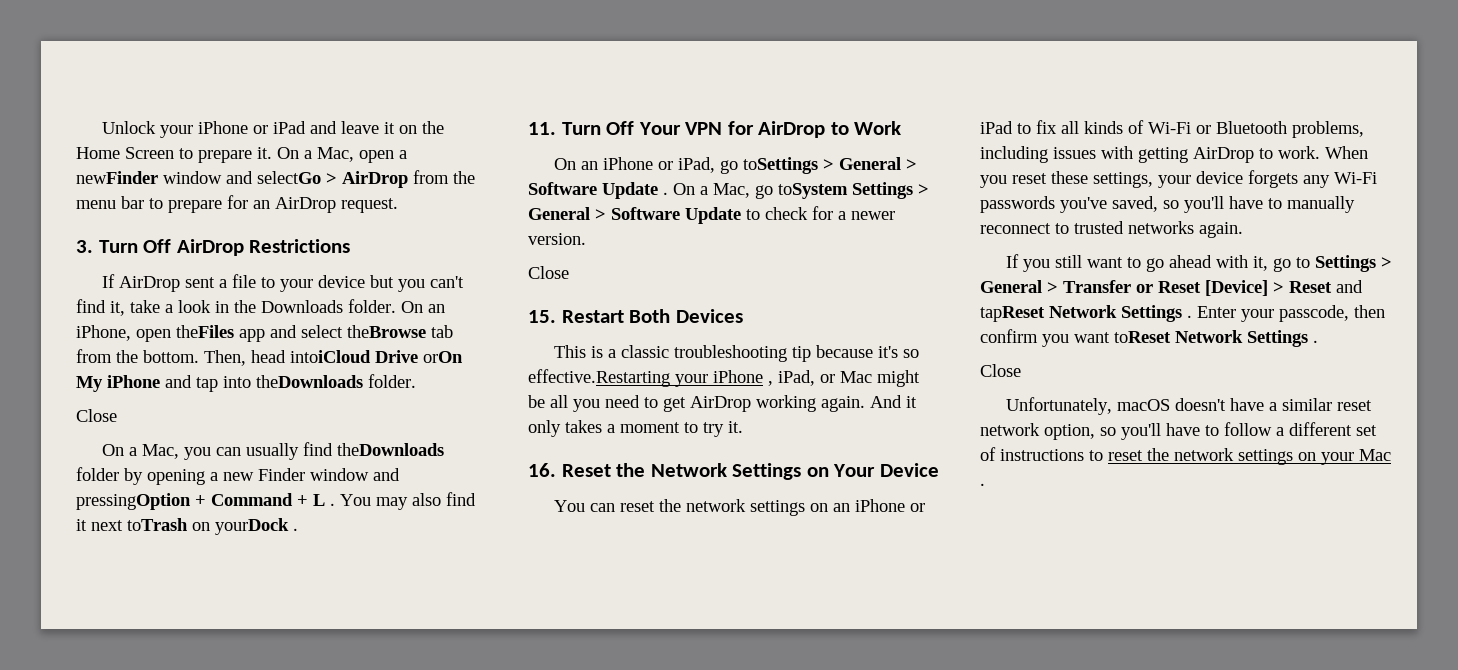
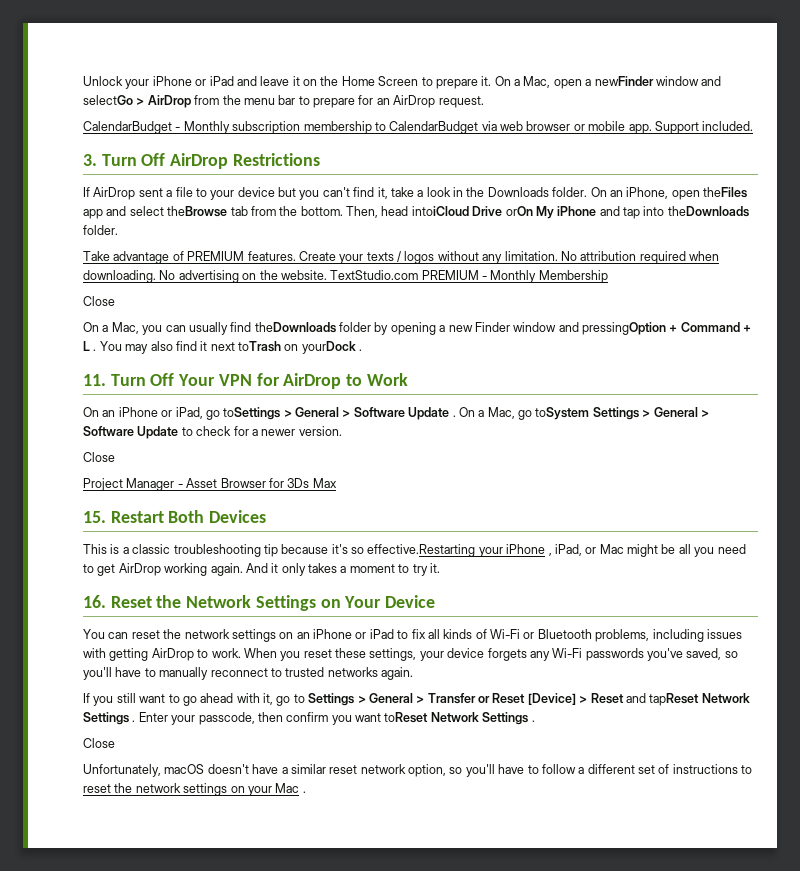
(398, 205) none -> [83,121,754,134] // CalendarBudget - Monthly subscription membership to CalendarBudget via web browser or mobile app. Support included.
(416, 381) none -> [83,251,719,264] [83,270,608,283] // Take advantage of PREMIUM features. Create your texts / logos without any limitation. No attribution required when downloading. No advertising on the website. TextStudio.com PREMIUM - Monthly Membership
(569, 272) none -> [83,478,337,491] // Project Manager - Asset Browser for 3Ds Max

